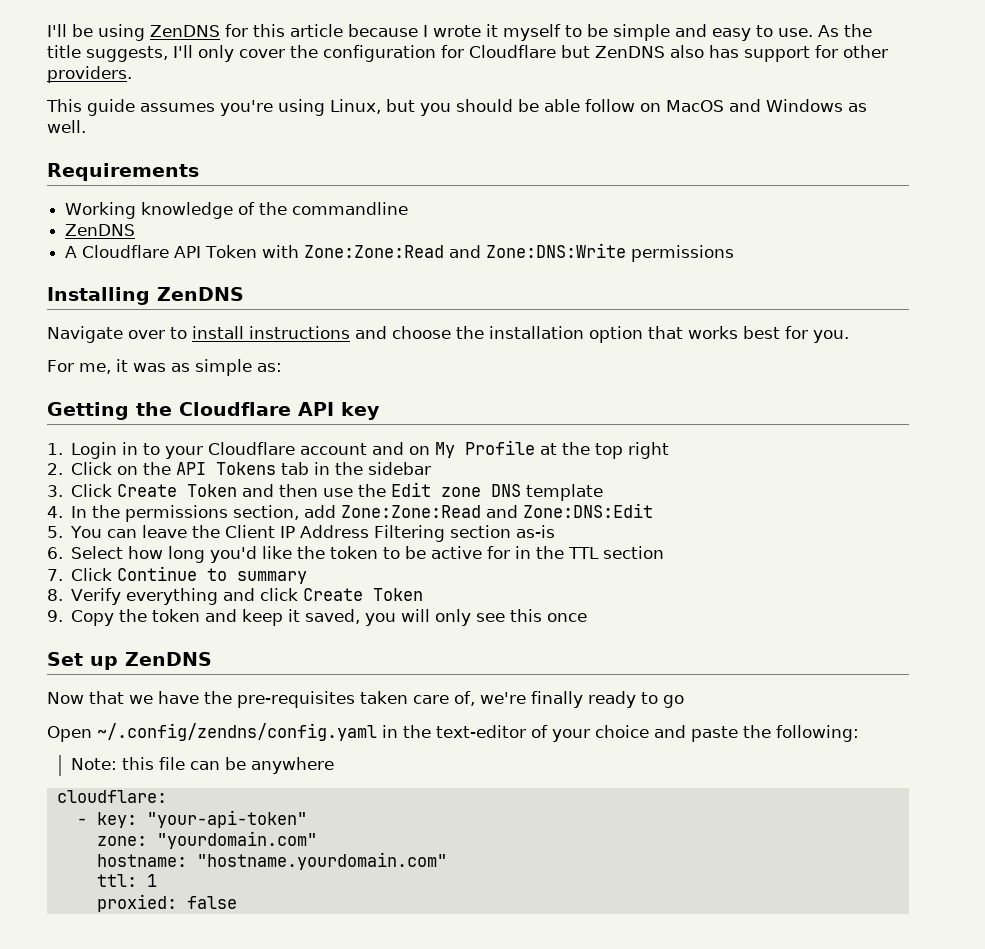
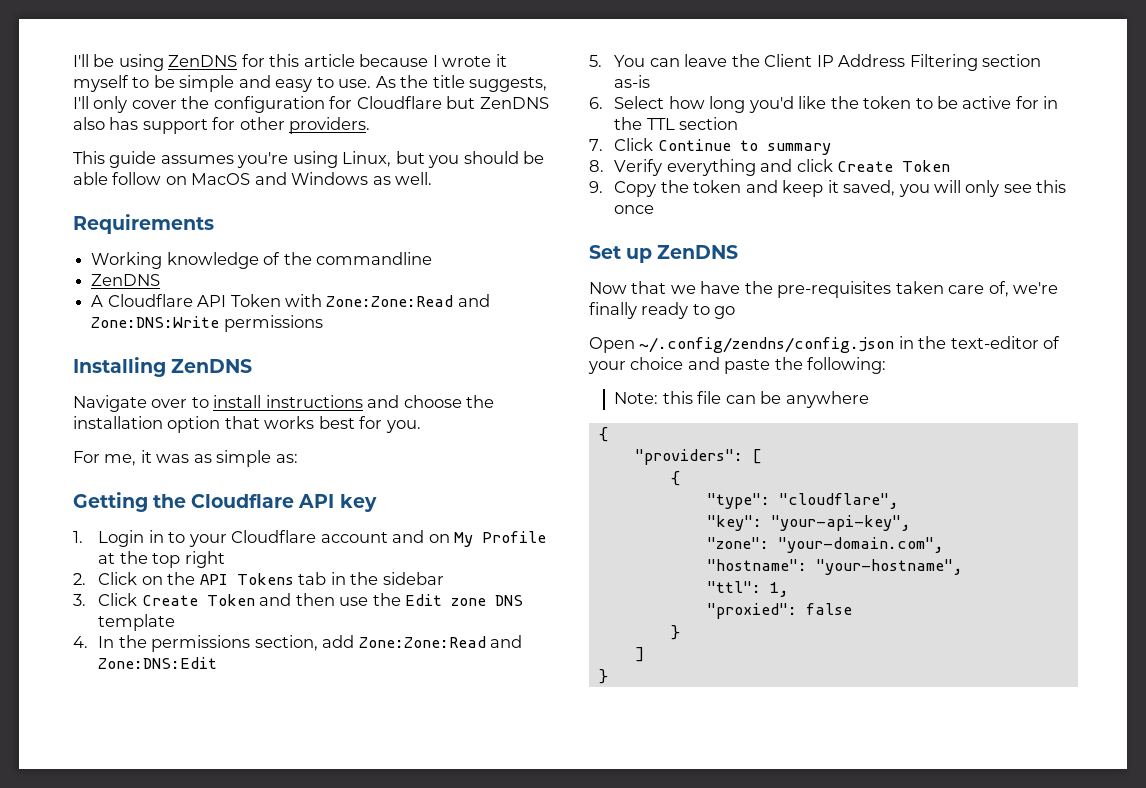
[97,723,377,741] ~/.config/zendns/config.yaml -> [639,337,895,353] ~/.config/zendns/config.json
[56,790,167,803] [76,810,307,828] [96,831,317,849] [96,852,447,870] [96,874,157,887] [96,894,237,912] cloudflare: // - key: "your-api-token" // zone: "yourdomain.com" // hostname: "hostname.yourdomain.com" // ttl: 1 // proxied: false -> [598,427,608,442] [634,449,762,465] [670,471,680,486] [706,493,899,509] [706,515,911,531] [706,537,944,553] [706,559,963,575] [706,581,789,597] [706,603,852,619] [670,625,680,640] [634,647,645,662] [598,669,608,684] { // "providers": [ // { // "type": "cloudflare", // "key": "your-api-key", // "zone": "your-domain.com", // "hostname": "your-hostname", // "ttl": 1, // "proxied": false // } // ] // }

